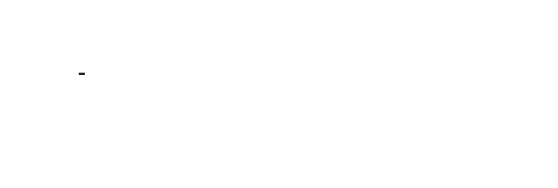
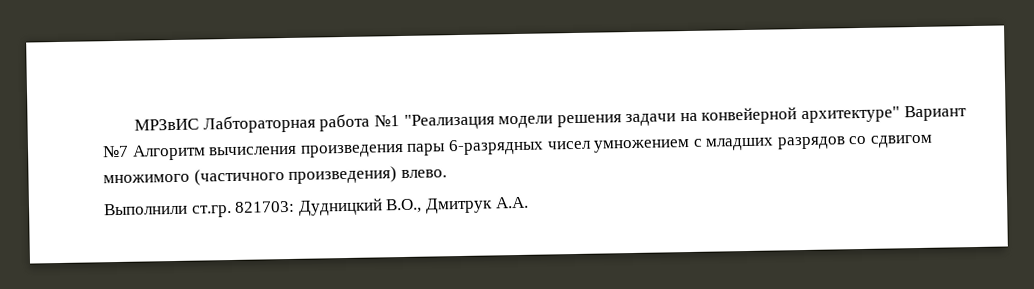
[78,72,86,81] - -> [134,105,967,134] [102,134,934,161] [103,166,447,186] [103,196,529,218] МРЗвИС Лабтораторная работа №1 "Реализация модели решения задачи на конвейерной архитектуре" Вариант №7 Алгоритм вычисления произведения пары 6-разрядных чисел умножением с младших разрядов со сдвигом множимого (частичного произведения) влево. // Выполнили ст.гр. 821703: Дудницкий В.О., Дмитрук А.А.

